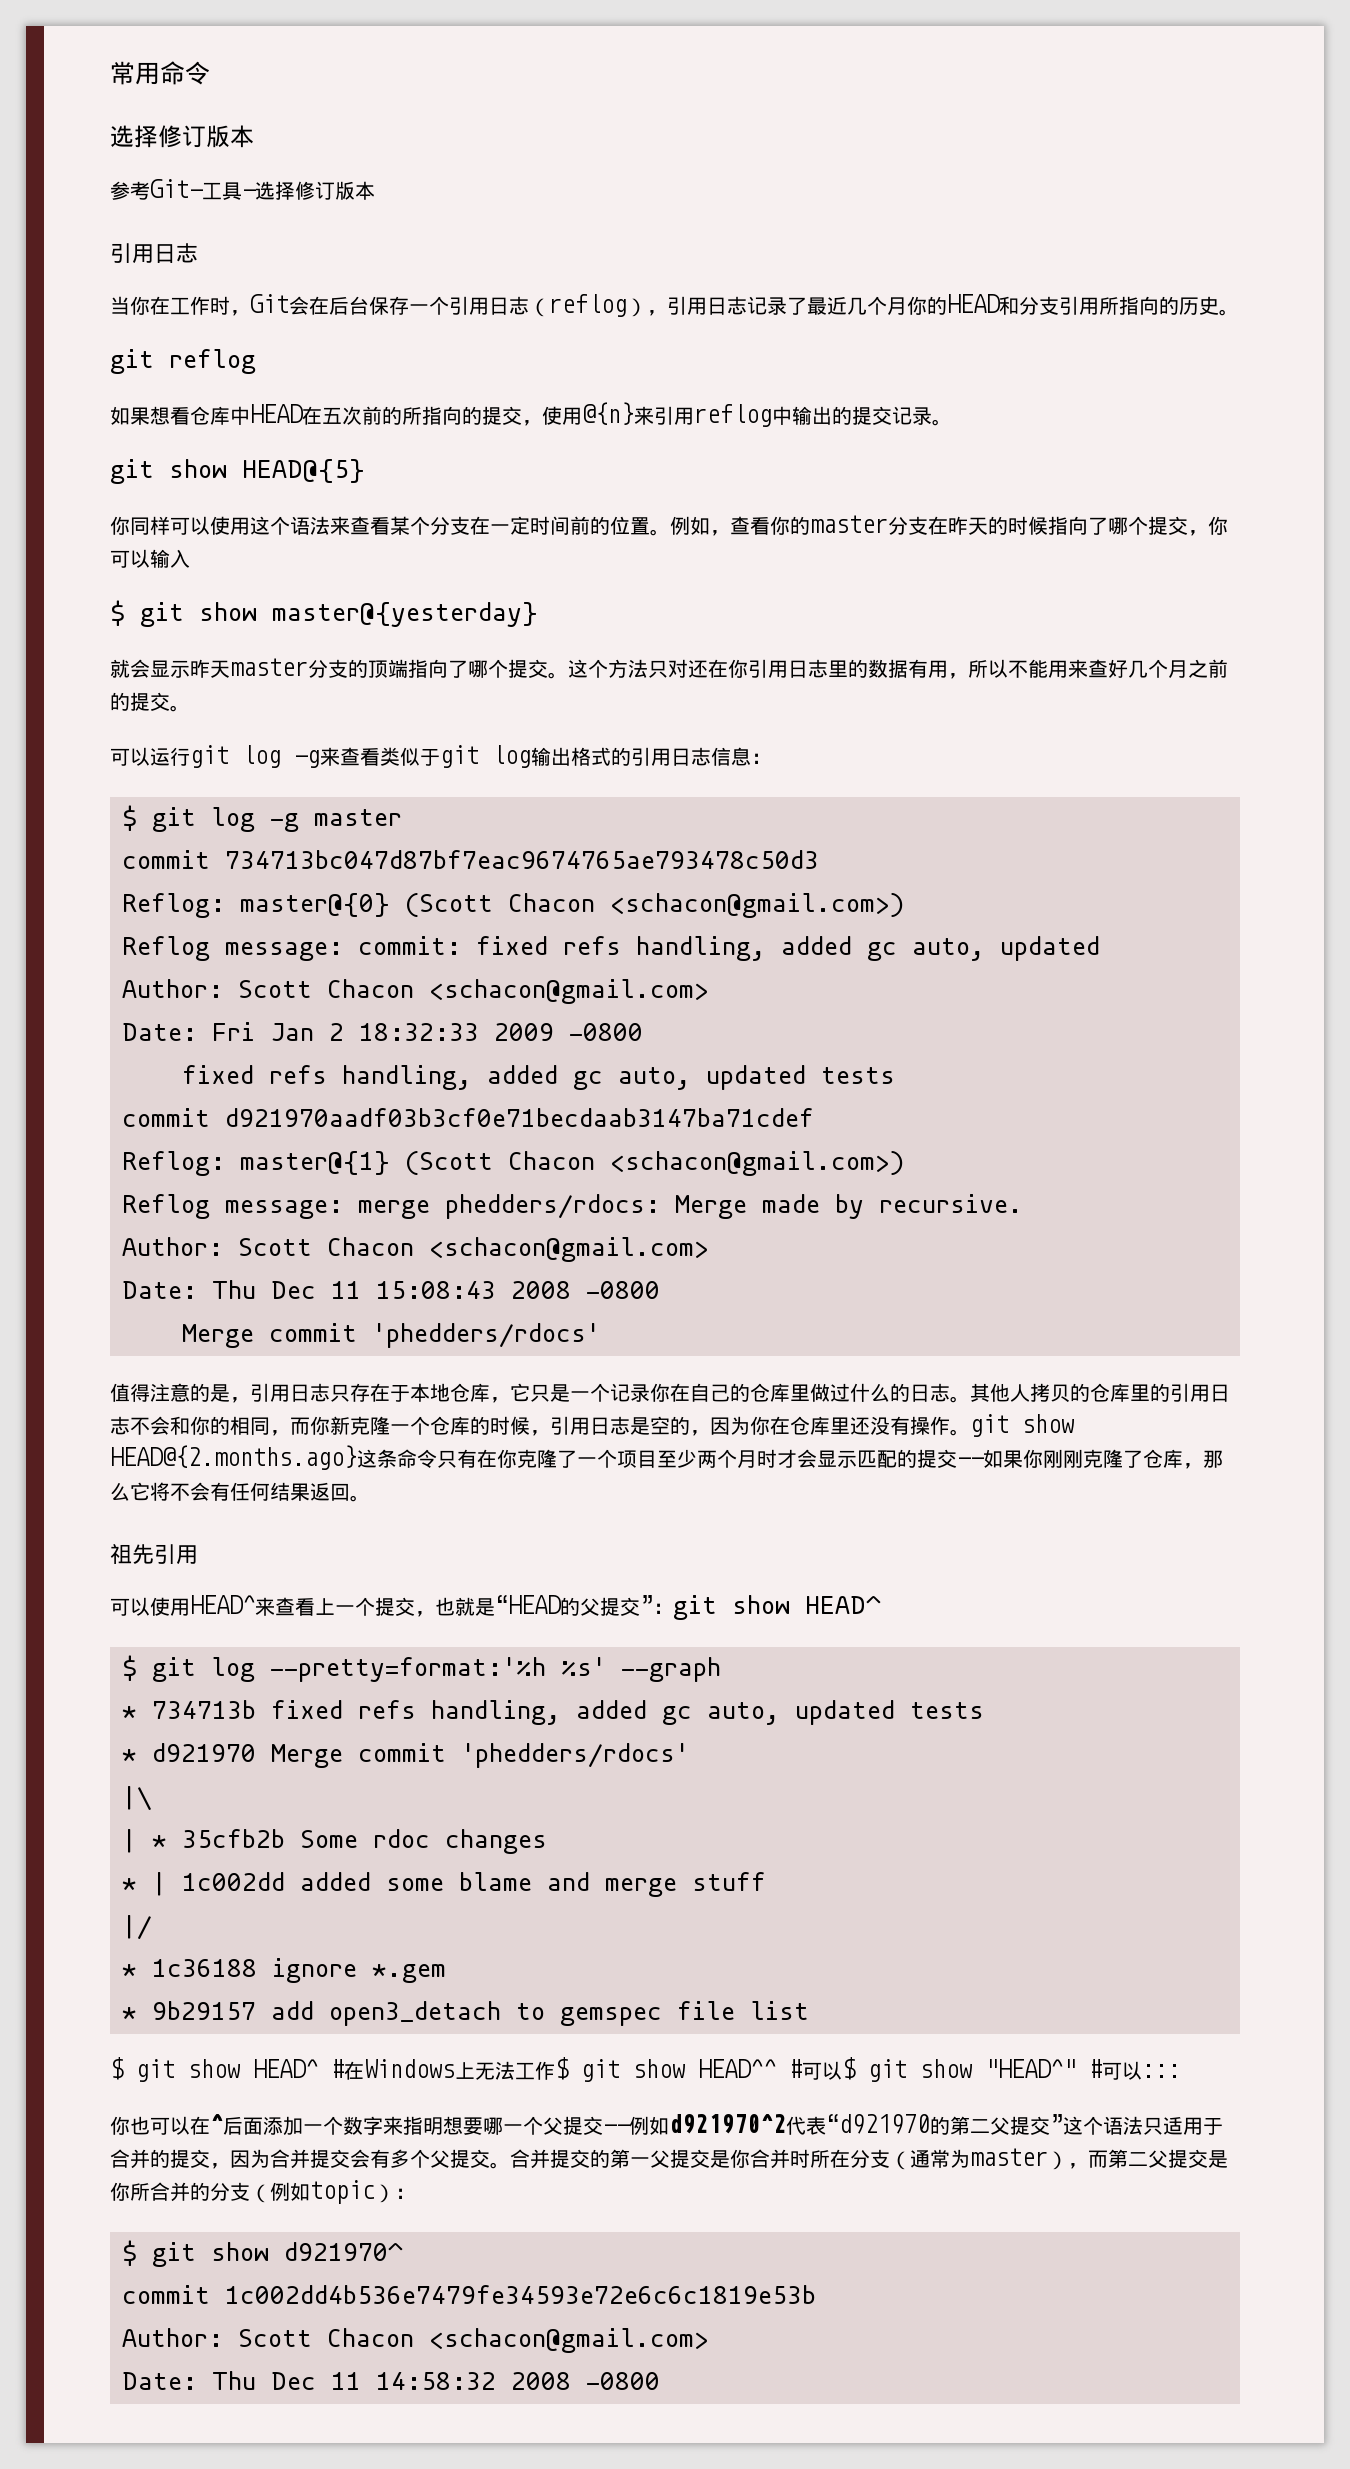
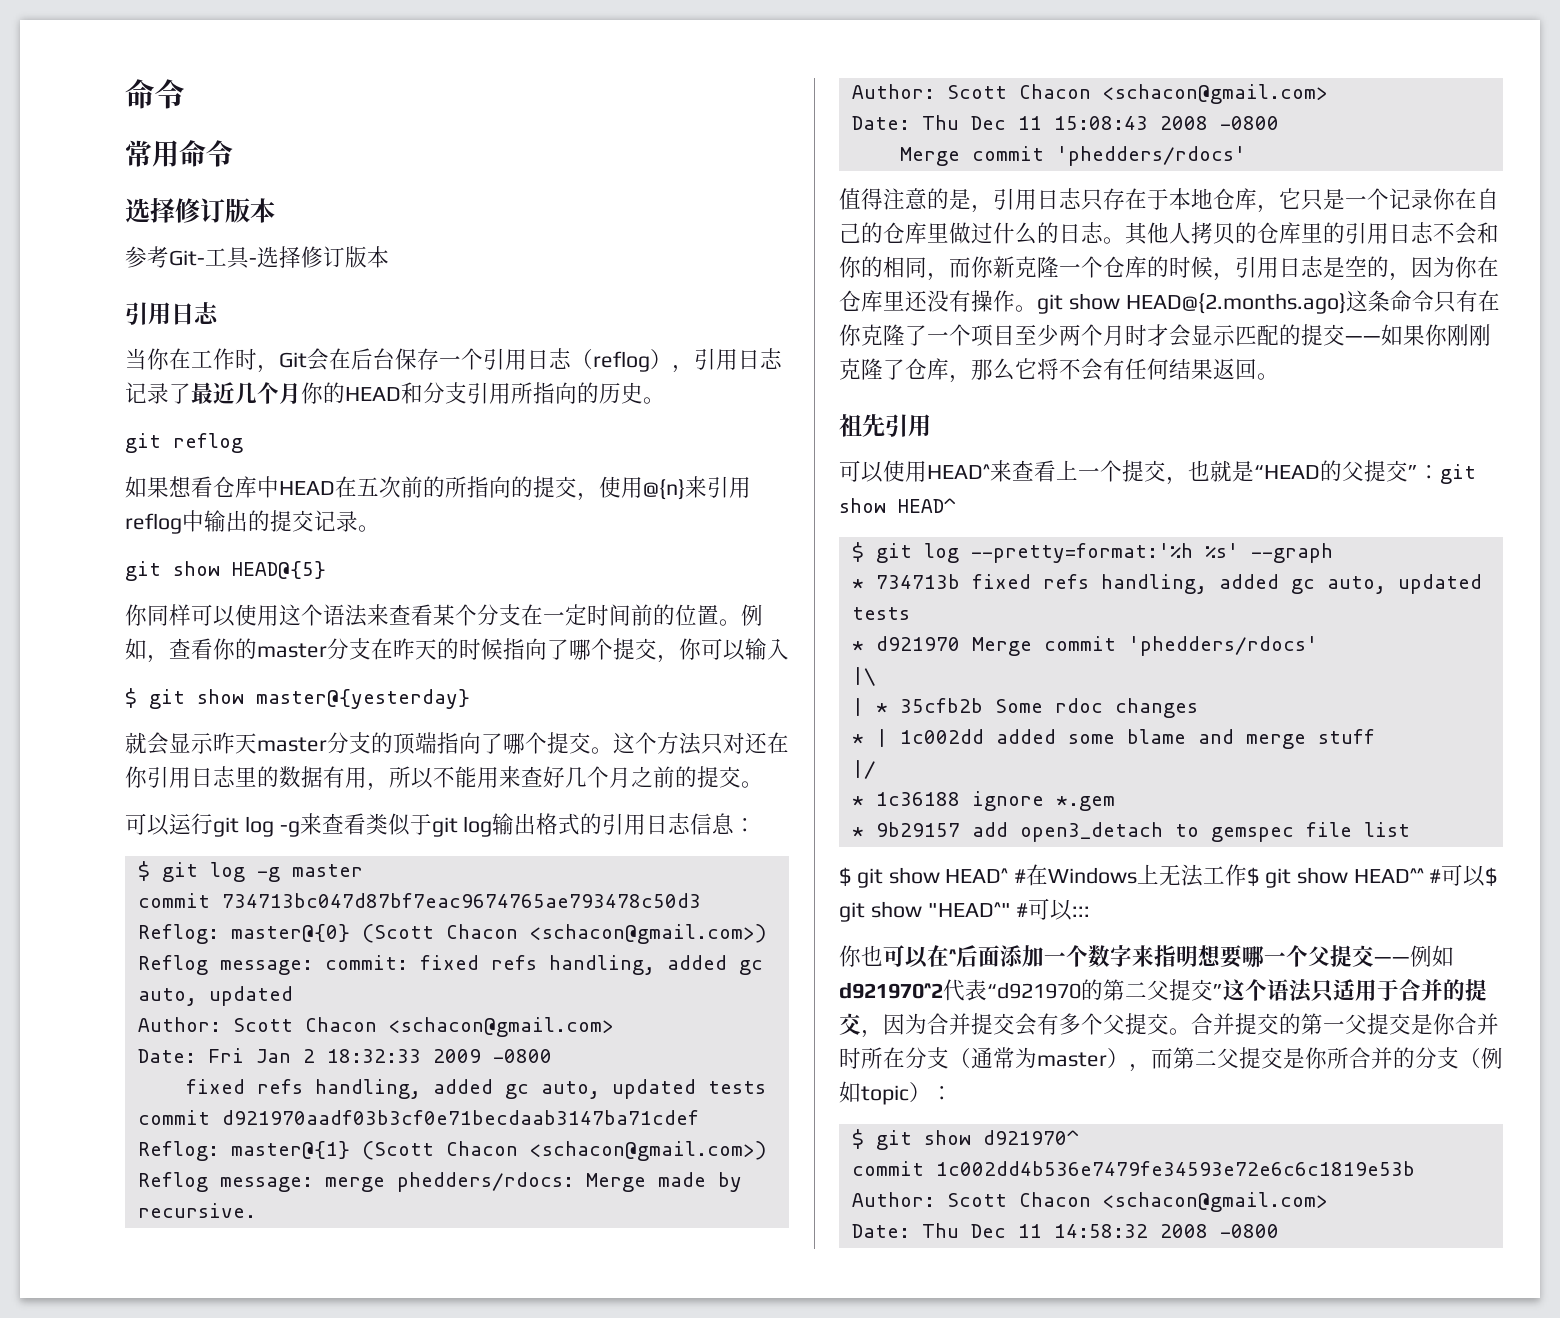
(110, 73) none -> [125,79,185,109] 命令 //

